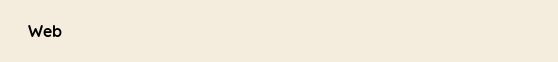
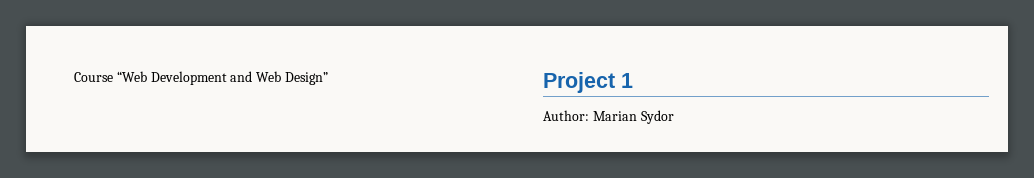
[28,25,62,37] Web -> [74,71,328,85] [543,72,633,93] [543,110,674,124] Course “Web Development and Web Design” // Project 1 // Author: Marian Sydor

